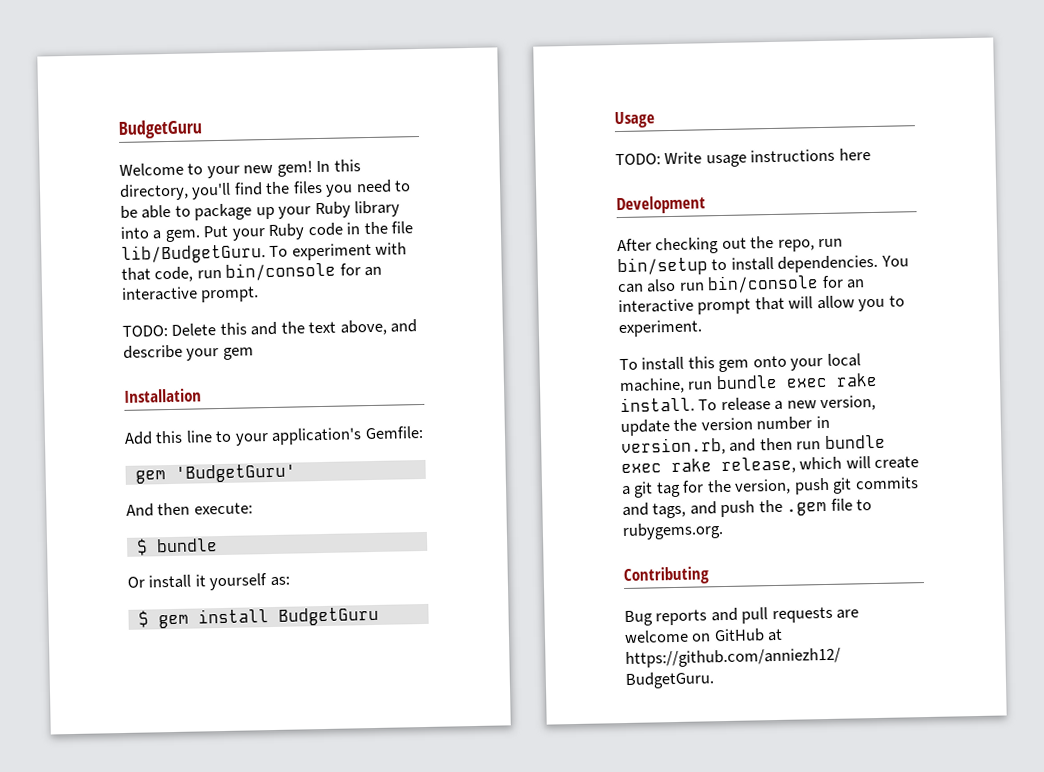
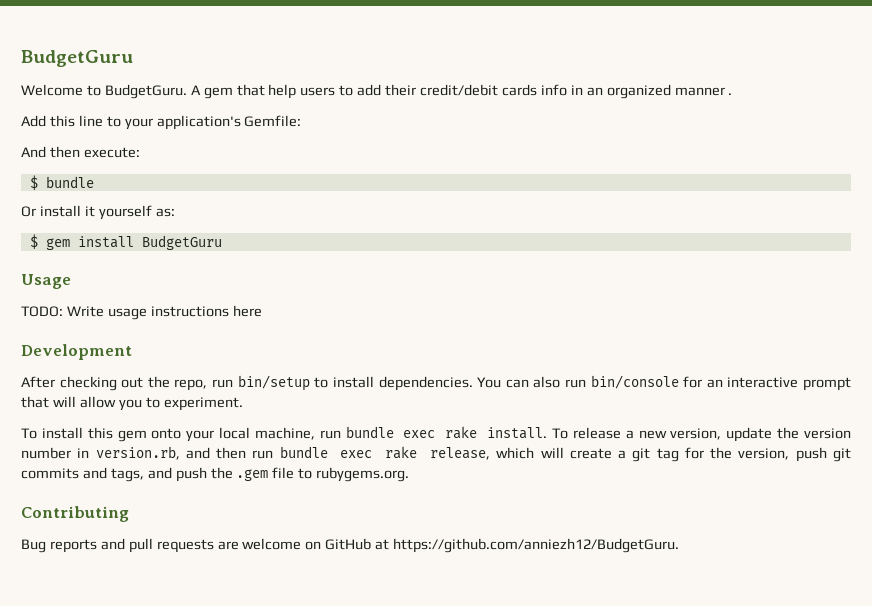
[206,159,361,179] [119,179,412,201] [120,200,401,221] [120,221,414,243] [121,242,408,264] [121,261,383,283] [121,286,260,303] [122,319,418,337] [123,344,254,361] [123,388,202,403] your new gem! In this directory, you'll find the files you need to be able to package up your Ruby library into a gem. Put your Ruby code in the file lib/BudgetGuru. To experiment with that code, run bin/console for an interactive prompt. // TODO: Delete this and the text above, and describe your gem // Installation -> [104,84,733,99] BudgetGuru. A gem that help users to add their credit/debit cards info in an organized manner .
[134,463,296,484] // gem 'BudgetGuru' -> (302, 121) none

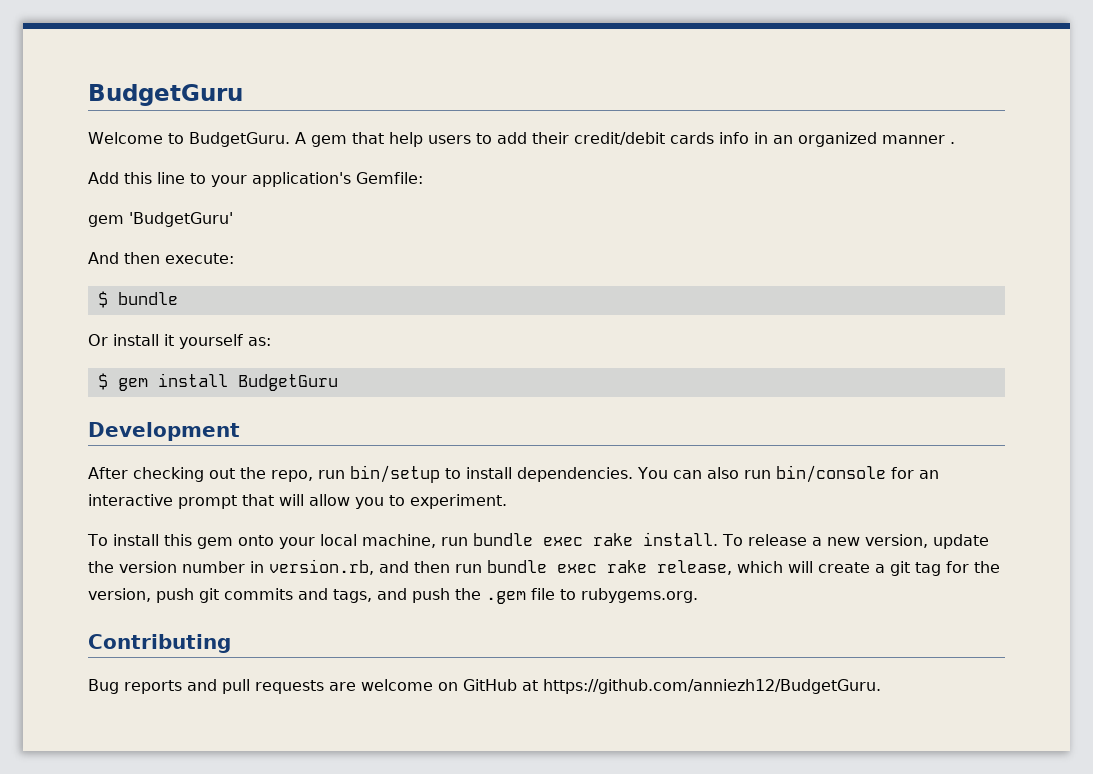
(302, 121) none -> [88,212,233,227] // gem 'BudgetGuru'
[21,274,71,289] [21,305,262,320] // Usage // TODO: Write usage instructions here -> (338, 382) none

